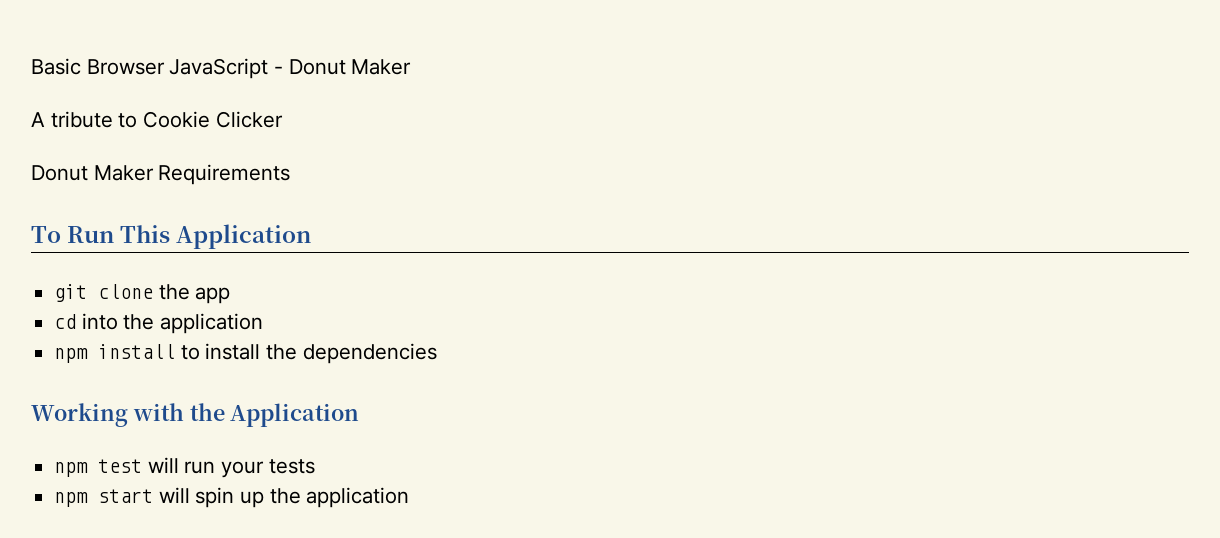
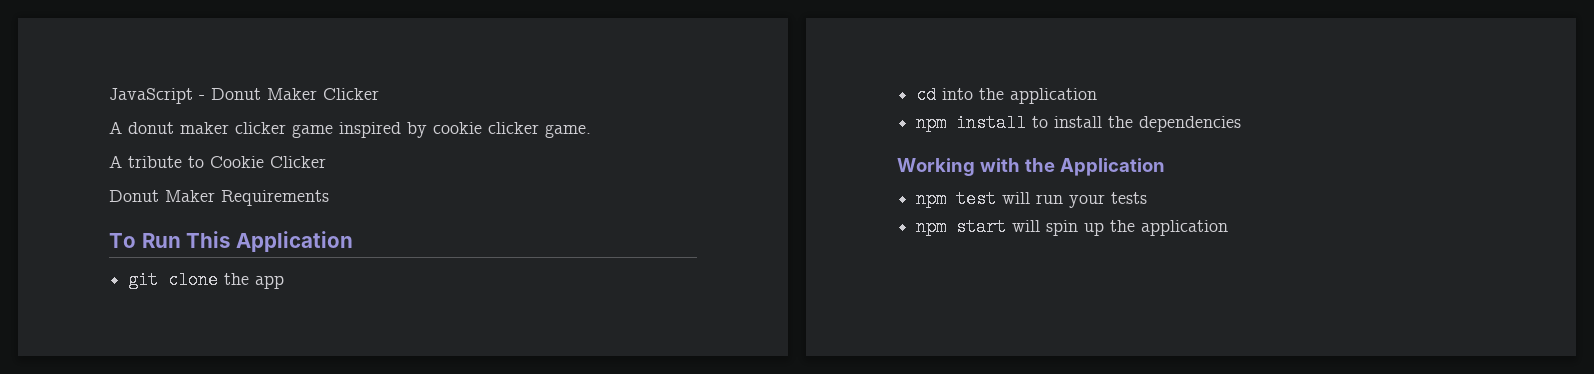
[31,58,165,75] Basic Browser -> (109, 96) none
(412, 67) none -> [323,88,379,100] [109,121,591,138] Clicker // A donut maker clicker game inspired by cookie clicker game.

